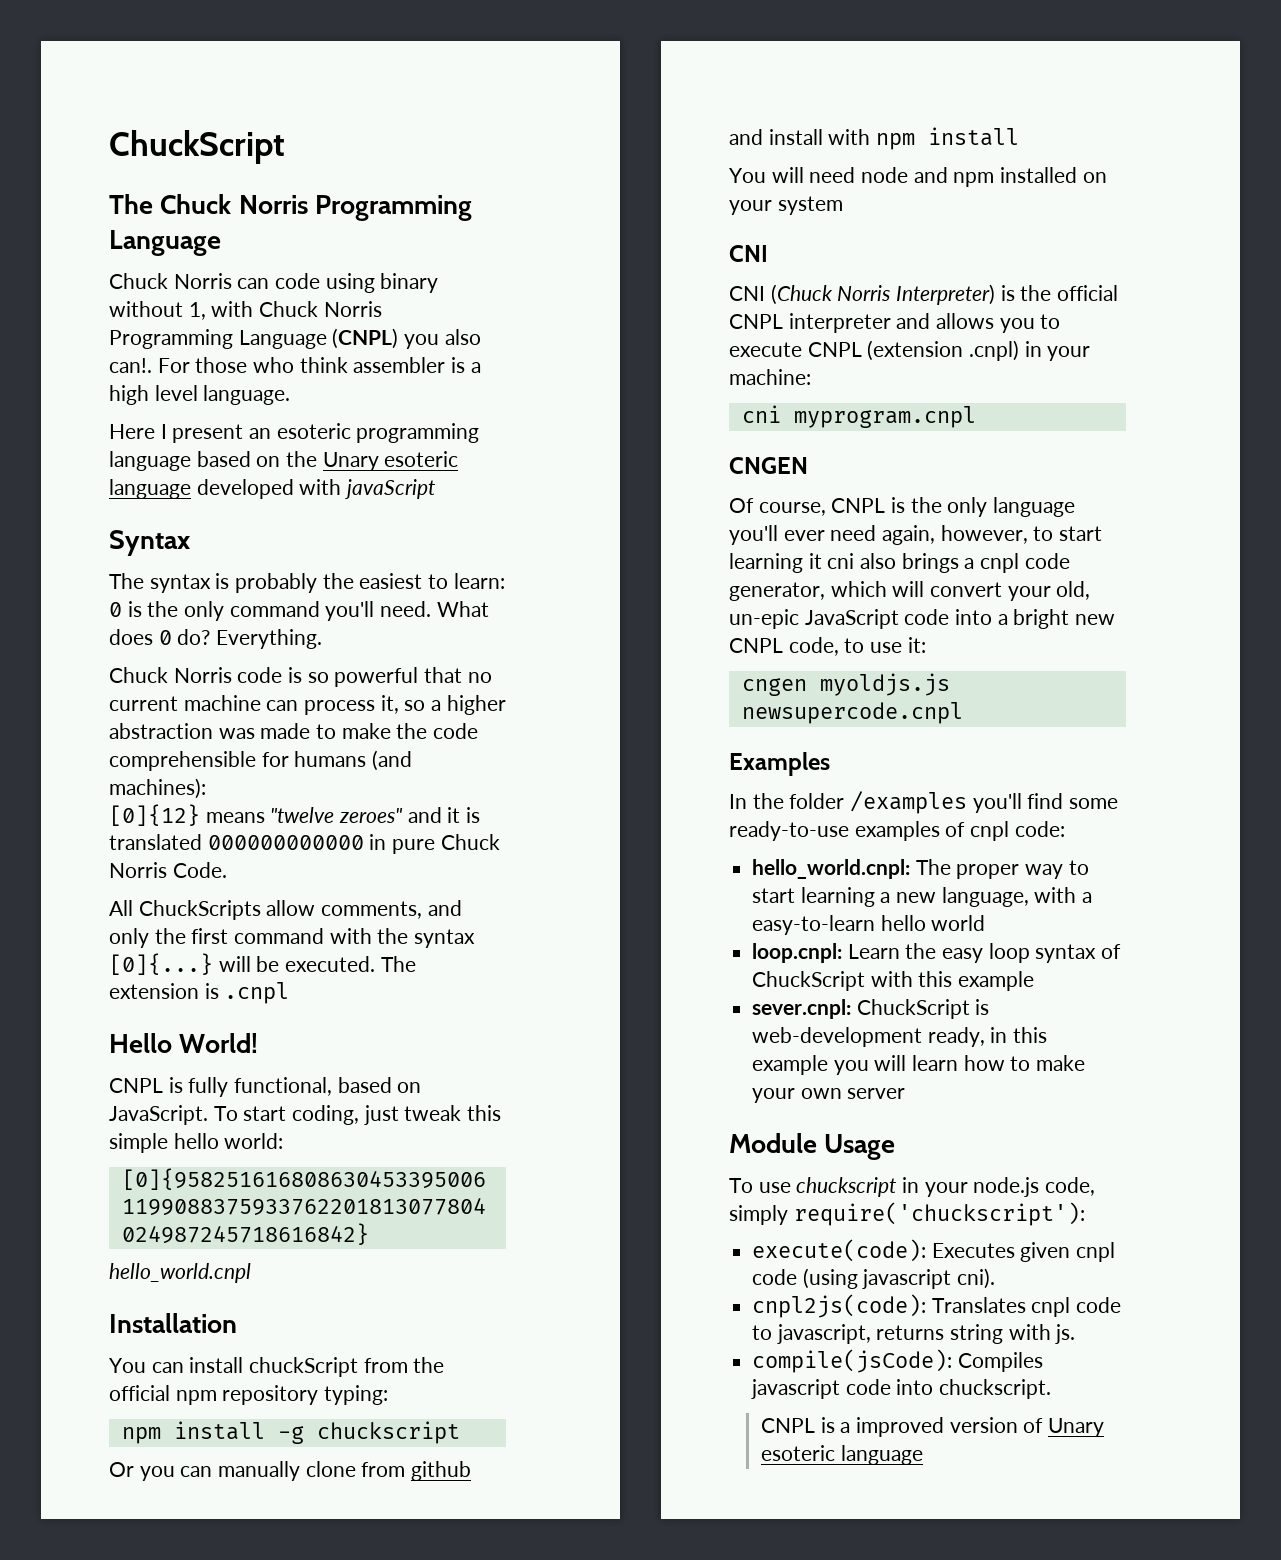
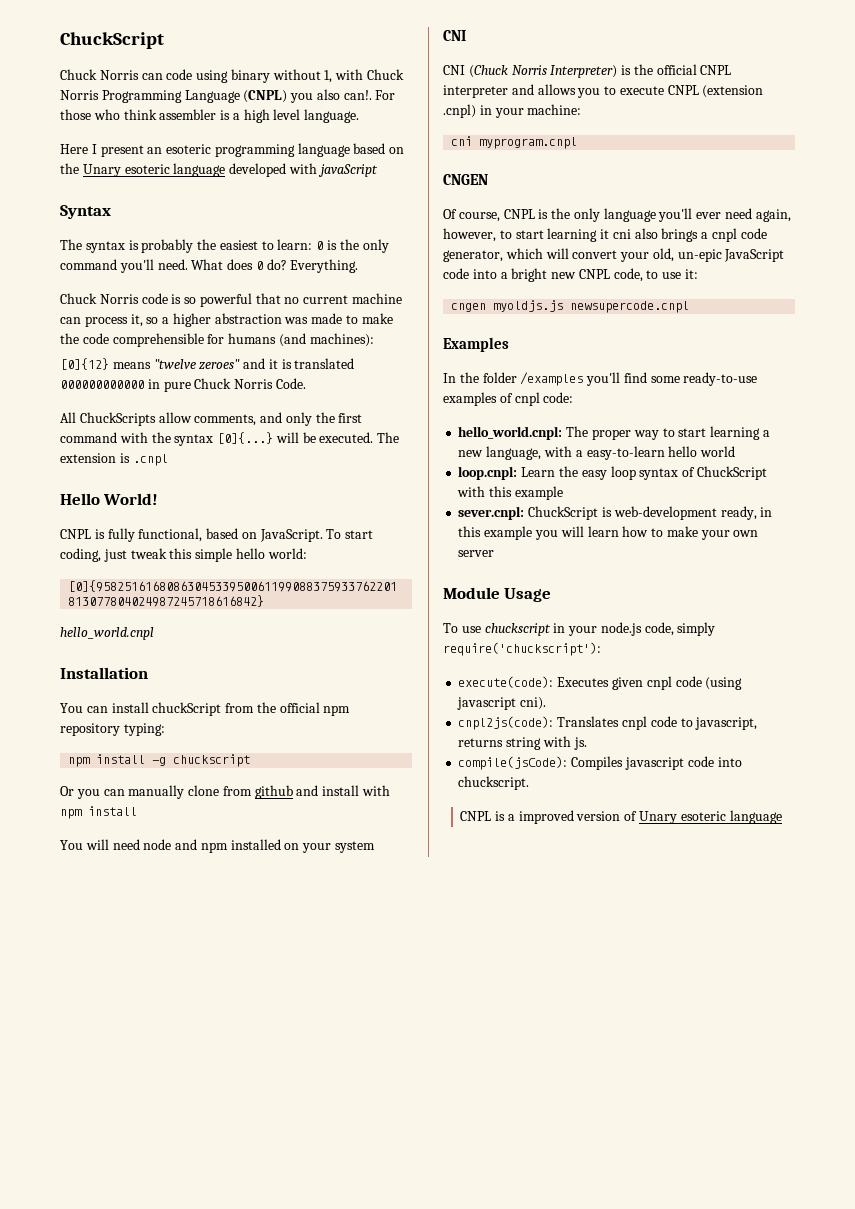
[109,130,285,164] [109,194,472,221] [109,230,221,256] ChuckScript // The Chuck Norris Programming Language -> [60,32,164,49] ChuckScript

